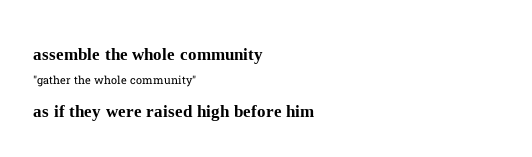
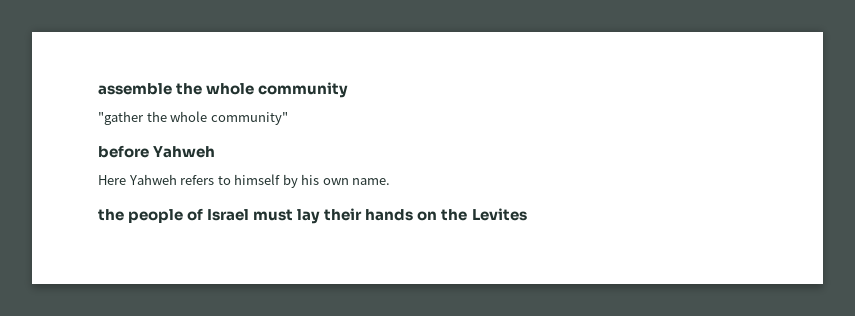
[33,105,315,121] as if they were raised high before him -> [98,145,216,158] [98,174,391,188] [98,208,527,224] before Yahweh // Here Yahweh refers to himself by his own name. // the people of Israel must lay their hands on the Levites

